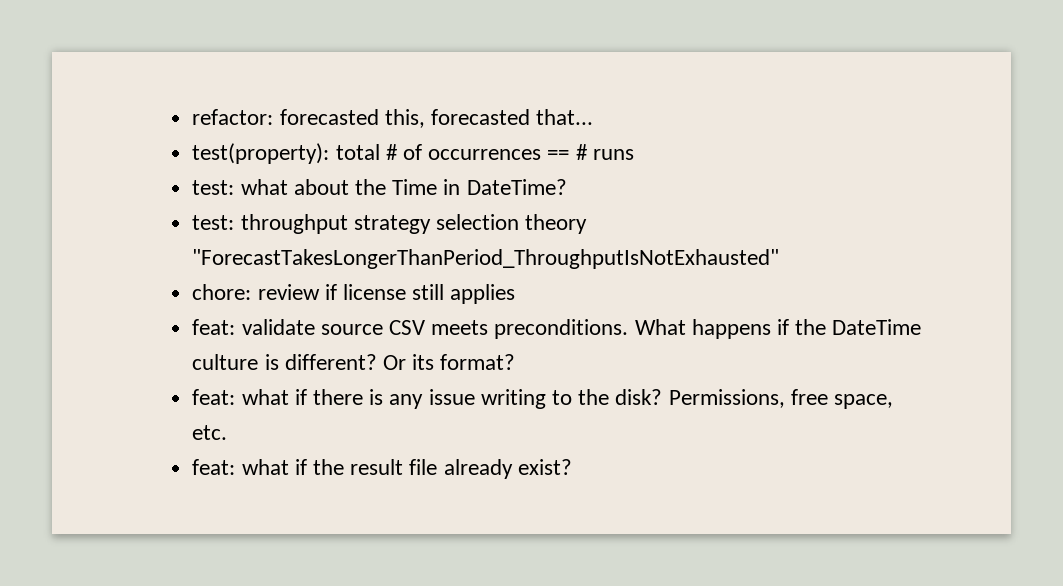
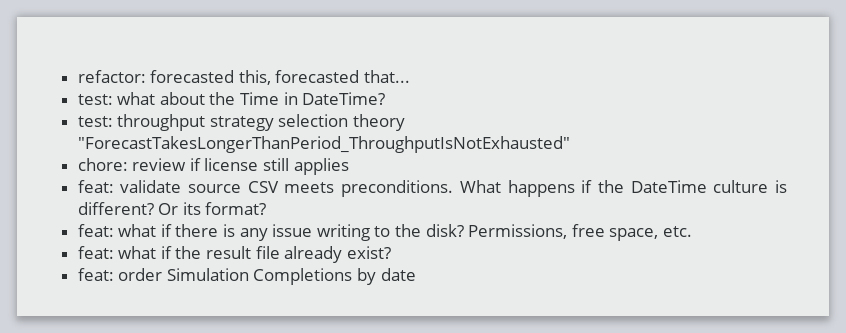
[192,143,634,164] // test(property): total # of occurrences == # runs -> (411, 76) none
(572, 467) none -> [77,268,416,285] // feat: order Simulation Completions by date

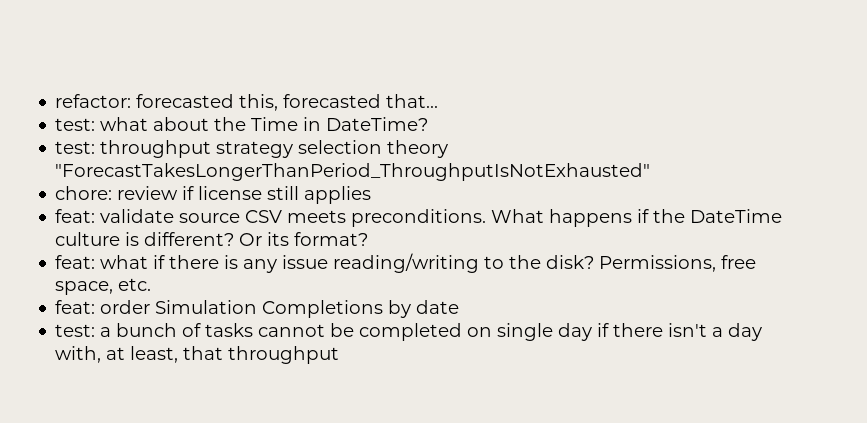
[316,224,370,241] writing -> [333,253,480,273] reading/writing
[77,246,391,263] // feat: what if the result file already exist? -> (152, 284) none
(416, 274) none -> [55,323,763,341] [55,346,340,364] // test: a bunch of tasks cannot be completed on single day if there isn't a day with, at least, that throughput

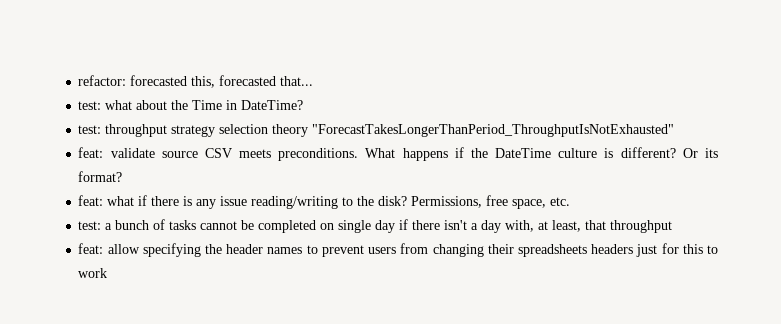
[55,186,372,204] // chore: review if license still applies -> (675, 130) none
[55,300,460,318] // feat: order Simulation Completions by date -> (571, 201) none
(340, 355) none -> [78,243,719,257] [78,268,108,278] // feat: allow specifying the header names to prevent users from changing their spreadsheets headers just for this to work

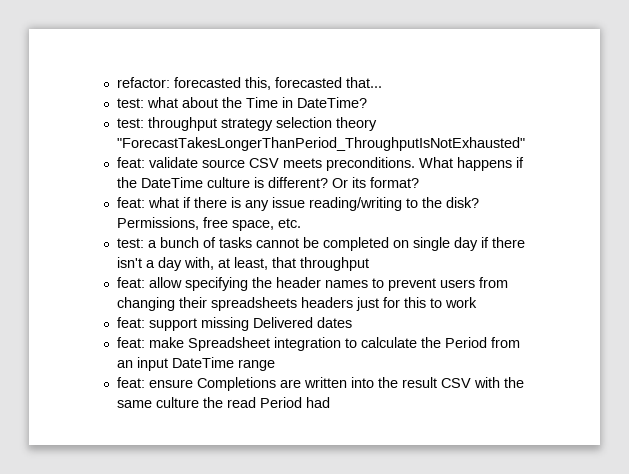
(108, 273) none -> [116,317,352,331] [116,337,520,351] [116,357,275,371] [116,377,524,391] [116,397,330,408] // feat: support missing Delivered dates // feat: make Spreadsheet integration to calculate the Period from an input DateTime range // feat: ensure Completions are written into the result CSV with the same culture the read Period had

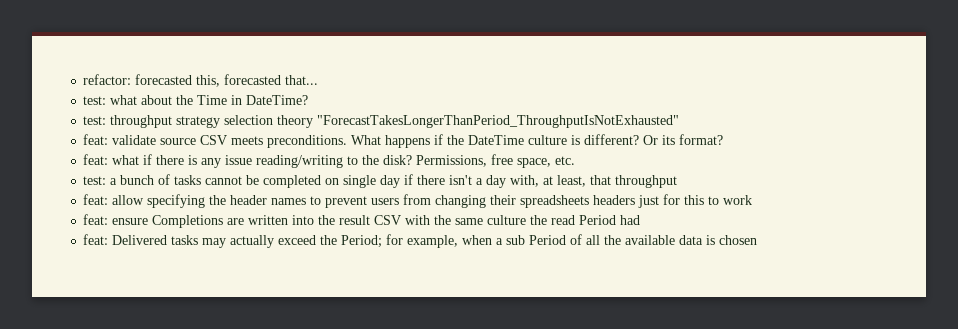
[116,317,352,331] [116,337,520,351] [116,357,275,371] // feat: support missing Delivered dates // feat: make Spreadsheet integration to calculate the Period from an input DateTime range -> (753, 200) none
(330, 402) none -> [83,234,758,248] // feat: Delivered tasks may actually exceed the Period; for example, when a sub Period of all the available data is chosen

